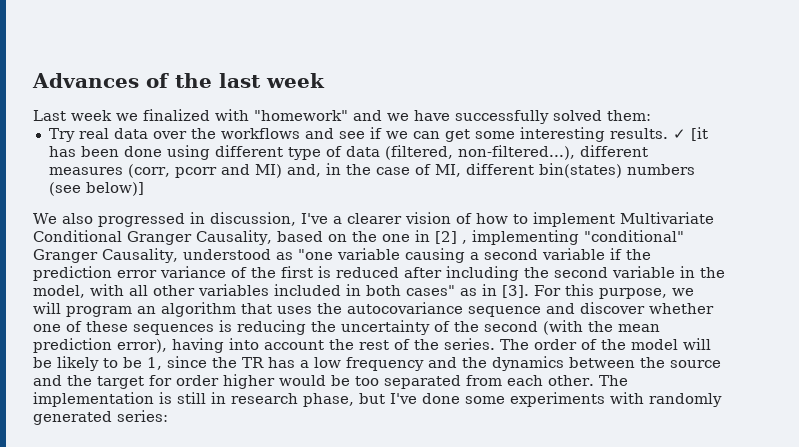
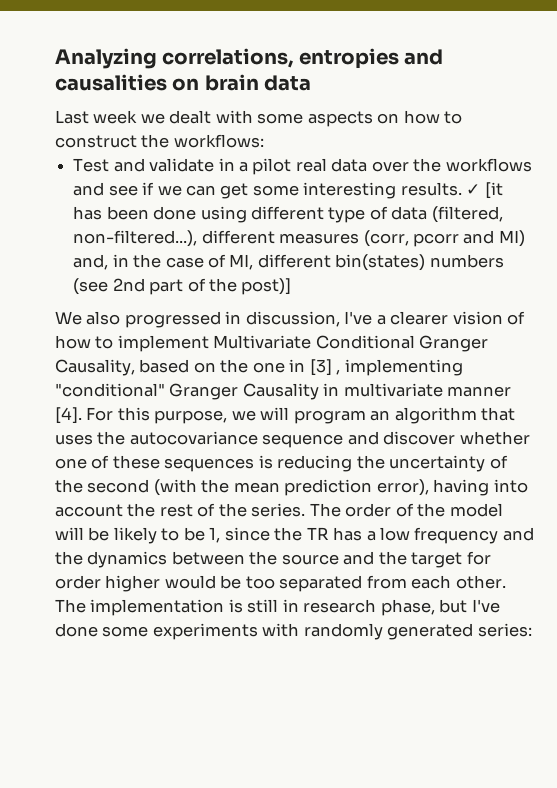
[32,73,325,88] [33,109,651,124] [48,128,75,142] Advances of the last week // Last week we finalized with "homework" and we have successfully solved them: // Try -> [55,48,444,69] [55,74,312,91] [55,110,463,127] [55,134,264,148] [73,158,292,175] Analyzing correlations, entropies and causalities on brain data // Last week we dealt with some aspects on how to construct the workflows: // Test and validate in a pilot
[85,182,144,196] below)] -> [112,278,292,295] 2nd part of the post)]
[434,231,457,244] [2] -> [309,359,332,376] [3]
[102,248,651,263] [33,266,725,281] [33,284,529,298] Causality, understood as "one variable causing a second variable if the prediction error variance of the first is reduced after including the second variable in the model, with all other variables included in both cases" as in [3]. -> [242,383,512,400] [55,407,82,424] Causality in multivariate manner [4].

